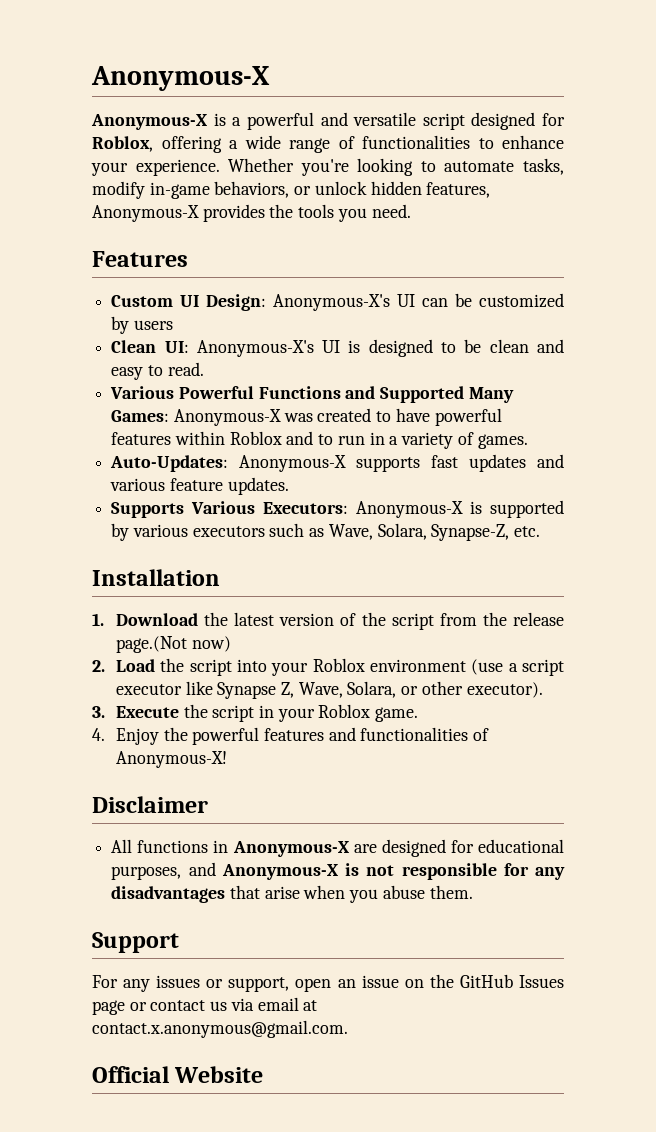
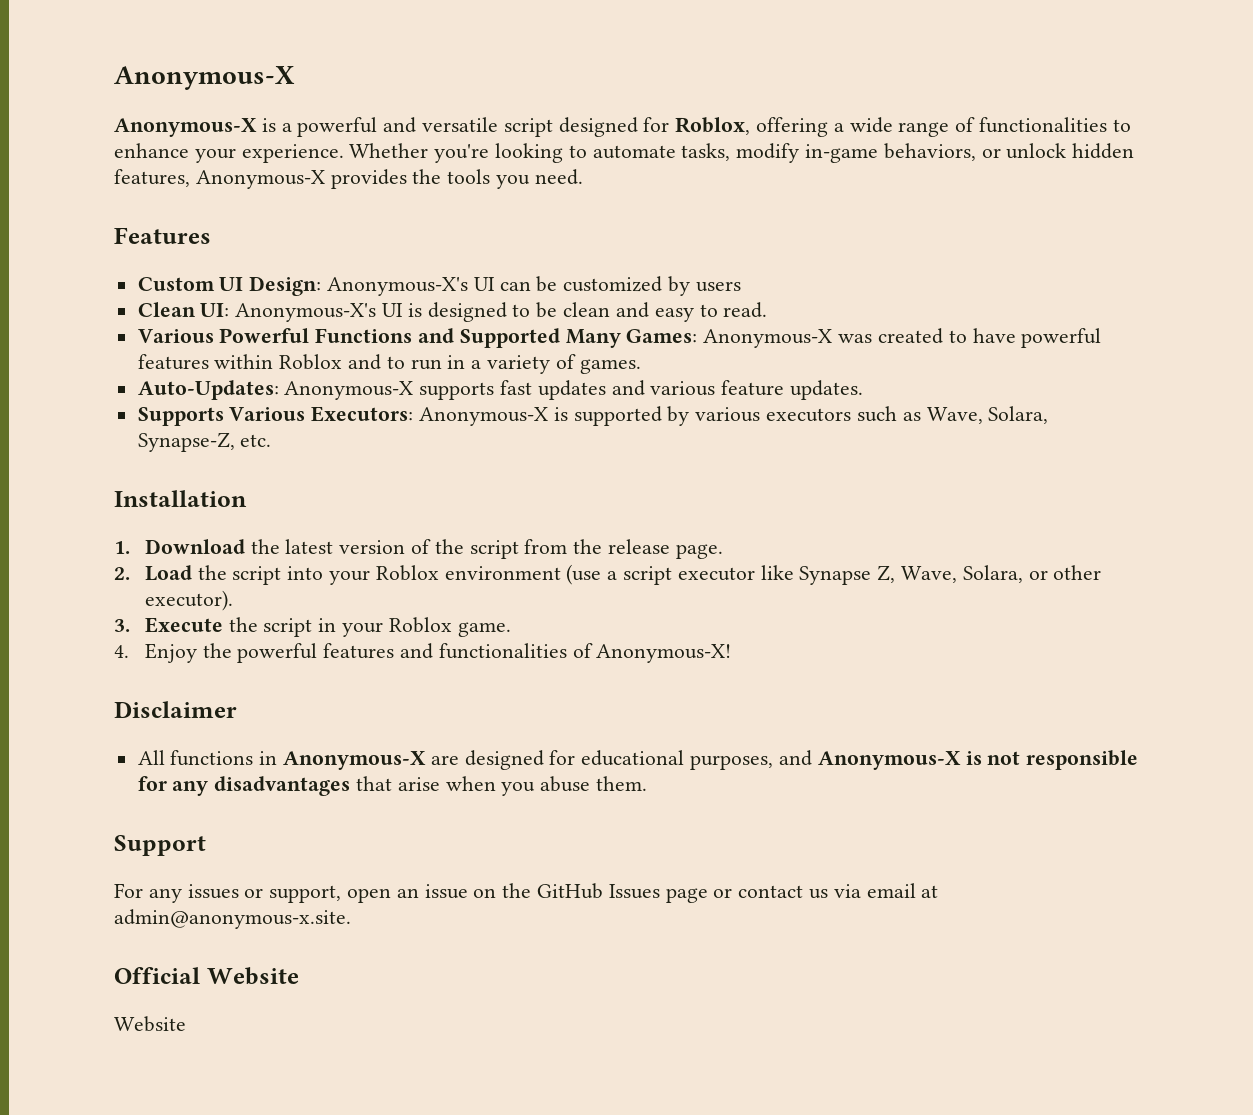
[115,636,231,653] page.(Not now) -> [675,544,723,559] page.
[92,1020,348,1038] contact.x.anonymous@gmail.com. -> [114,909,351,929] admin@anonymous-x.site.
(264, 1074) none -> [114,1016,186,1032] // Website

